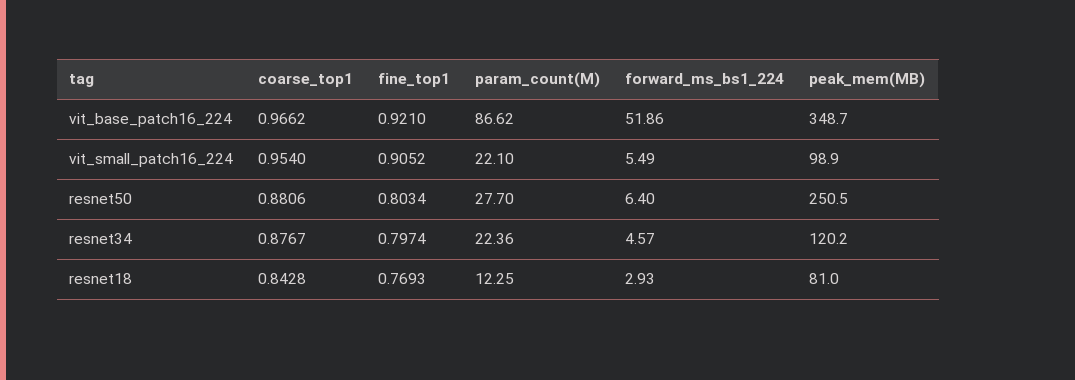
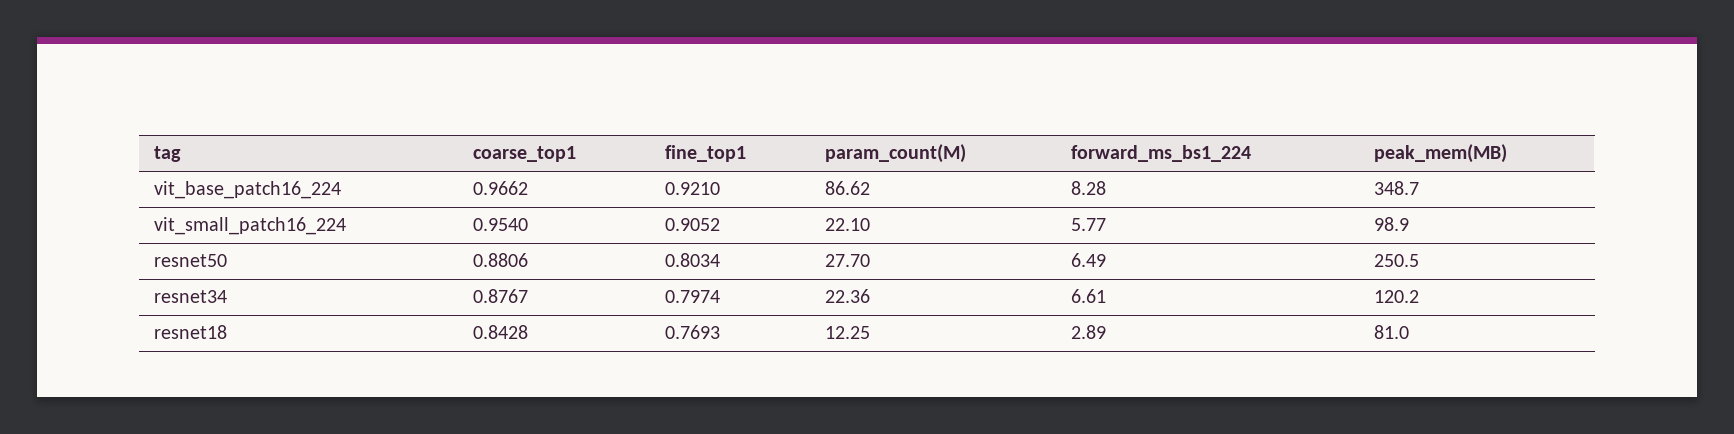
[625,113,665,124] 51.86 -> [1070,181,1106,195] 8.28
[625,153,656,164] 5.49 -> [1070,218,1106,231] 5.77
[625,193,656,204] 6.40 -> [1070,253,1106,267] 6.49
[625,233,656,244] 4.57 -> [1070,289,1106,303] 6.61
[625,273,656,284] 2.93 -> [1070,325,1106,339] 2.89

